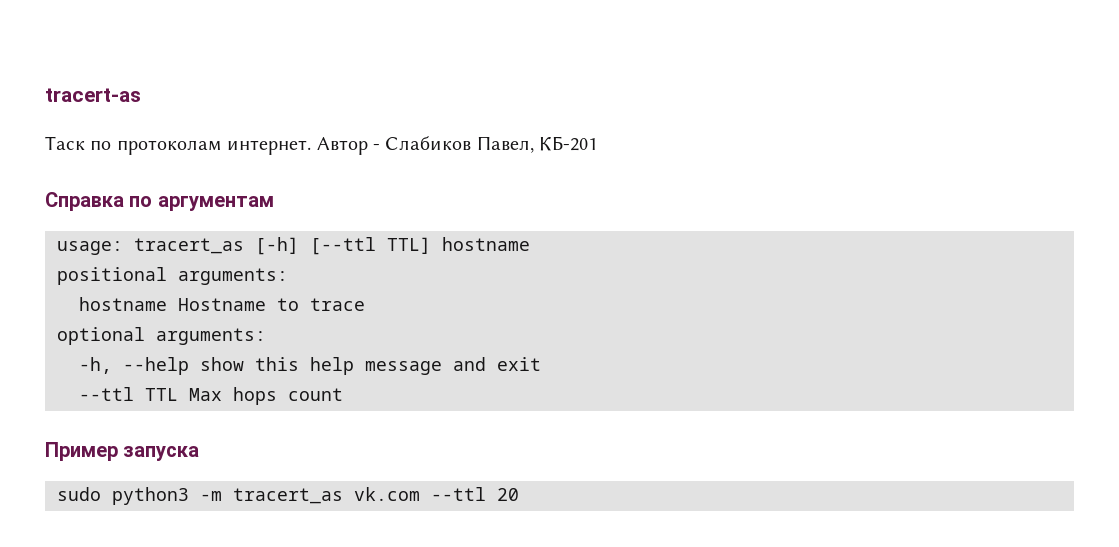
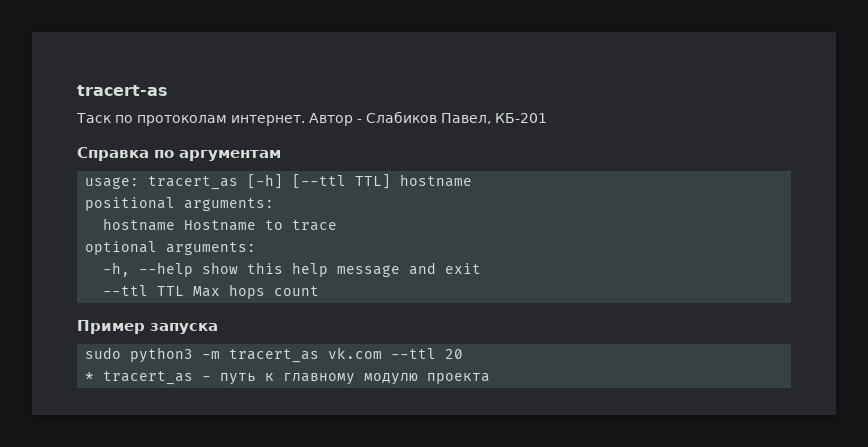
(519, 494) none -> [85,371,491,385] // * tracert_as - путь к главному модулю проекта

